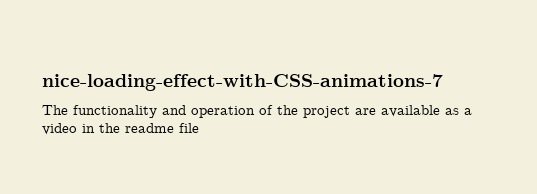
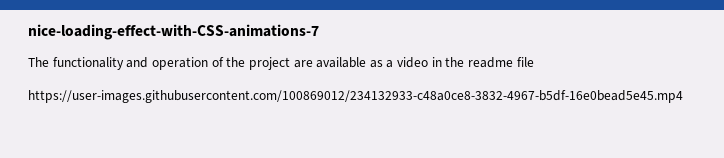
(199, 128) none -> [28,90,683,103] // https://user-images.githubusercontent.com/100869012/234132933-c48a0ce8-3832-4967-b5df-16e0bead5e45.mp4

